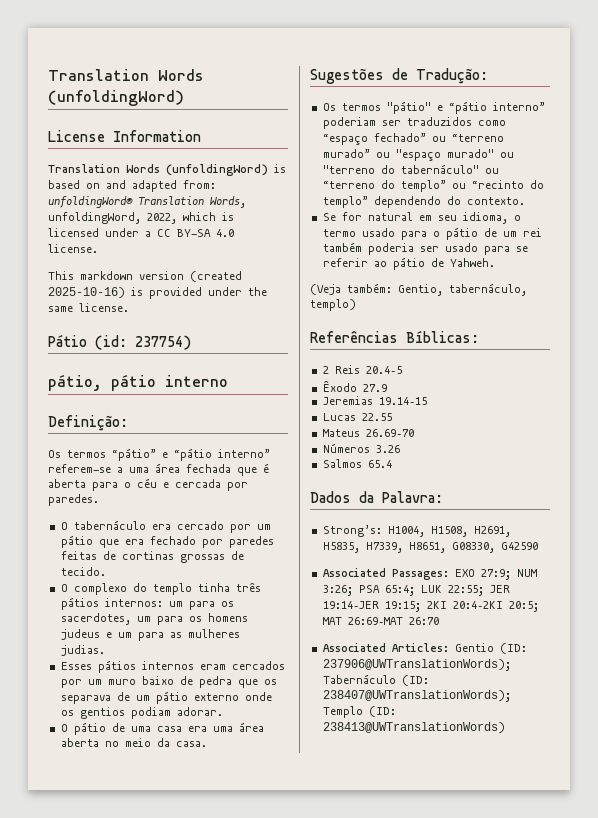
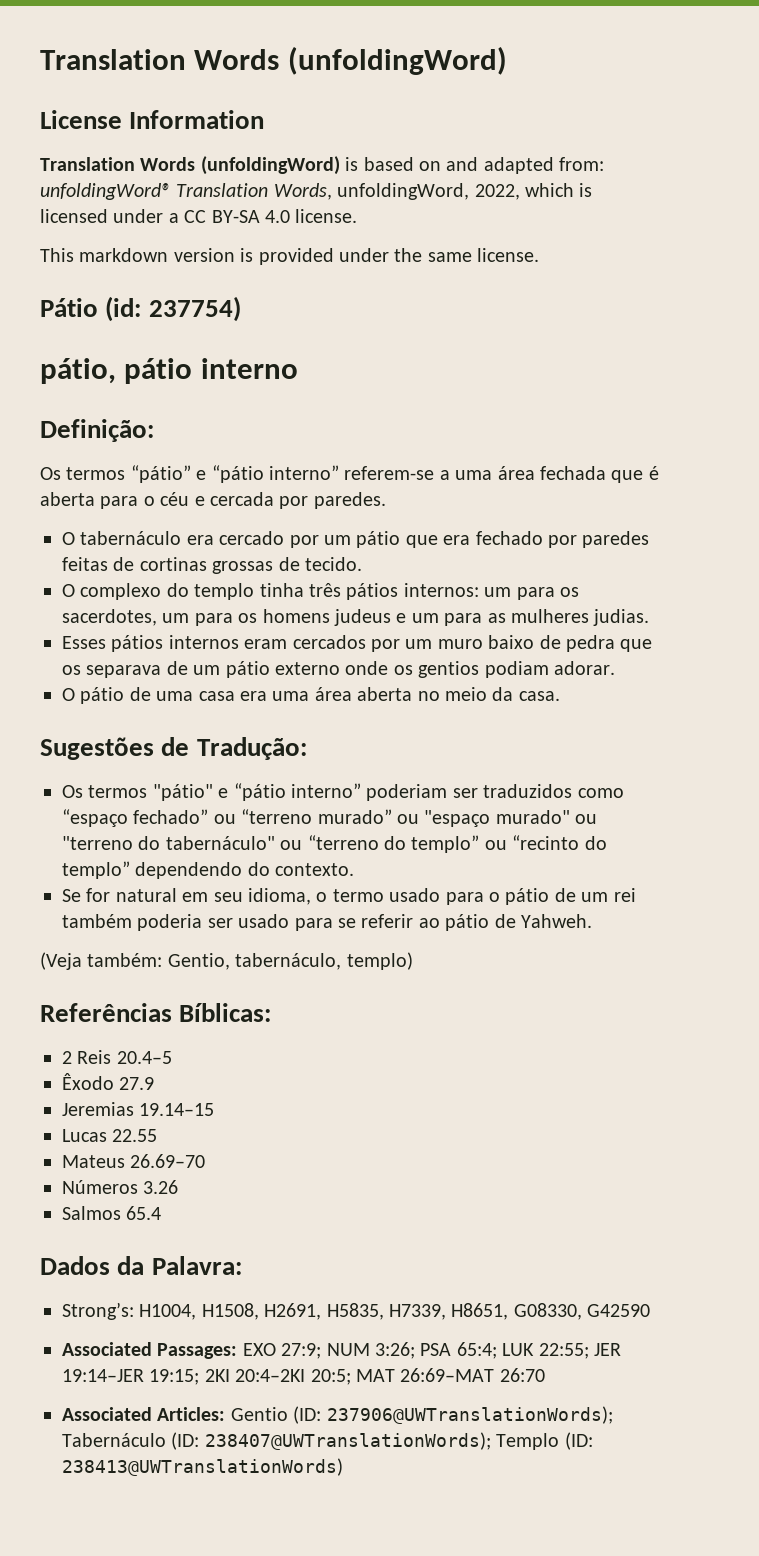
[190,271,242,282] [48,287,125,298] (created 2025-10-16) -> (235, 255) none

